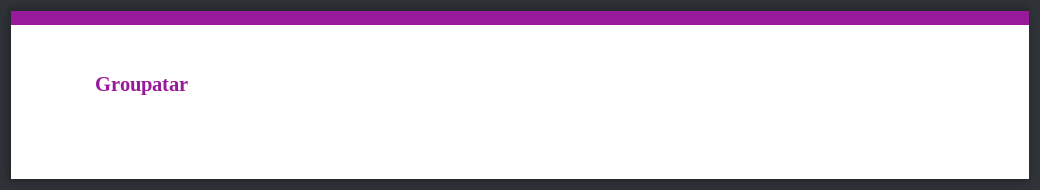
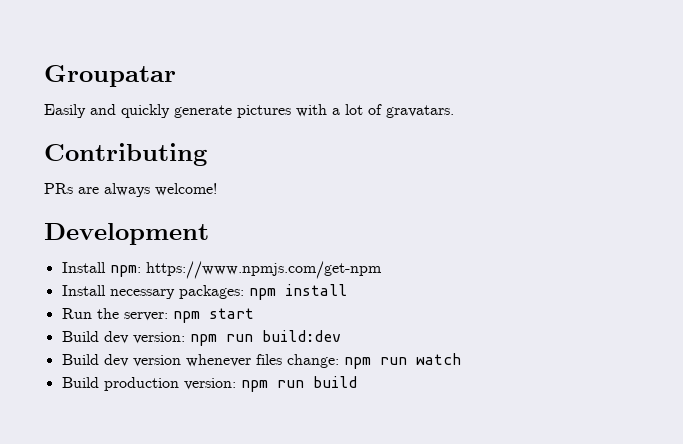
(188, 86) none -> [44,104,454,118] [44,143,207,166] [44,183,217,197] [44,223,209,245] [61,261,382,279] [61,284,347,300] [61,308,254,323] [61,330,341,346] [61,353,461,369] [61,376,357,392] // Easily and quickly generate pictures with a lot of gravatars. // Contributing // PRs are always welcome! // Development // Install npm: https://www.npmjs.com/get-npm // Install necessary packages: npm install // Run the server: npm start // Build dev version: npm run build:dev // Build dev version whenever files change: npm run watch // Build production version: npm run build

